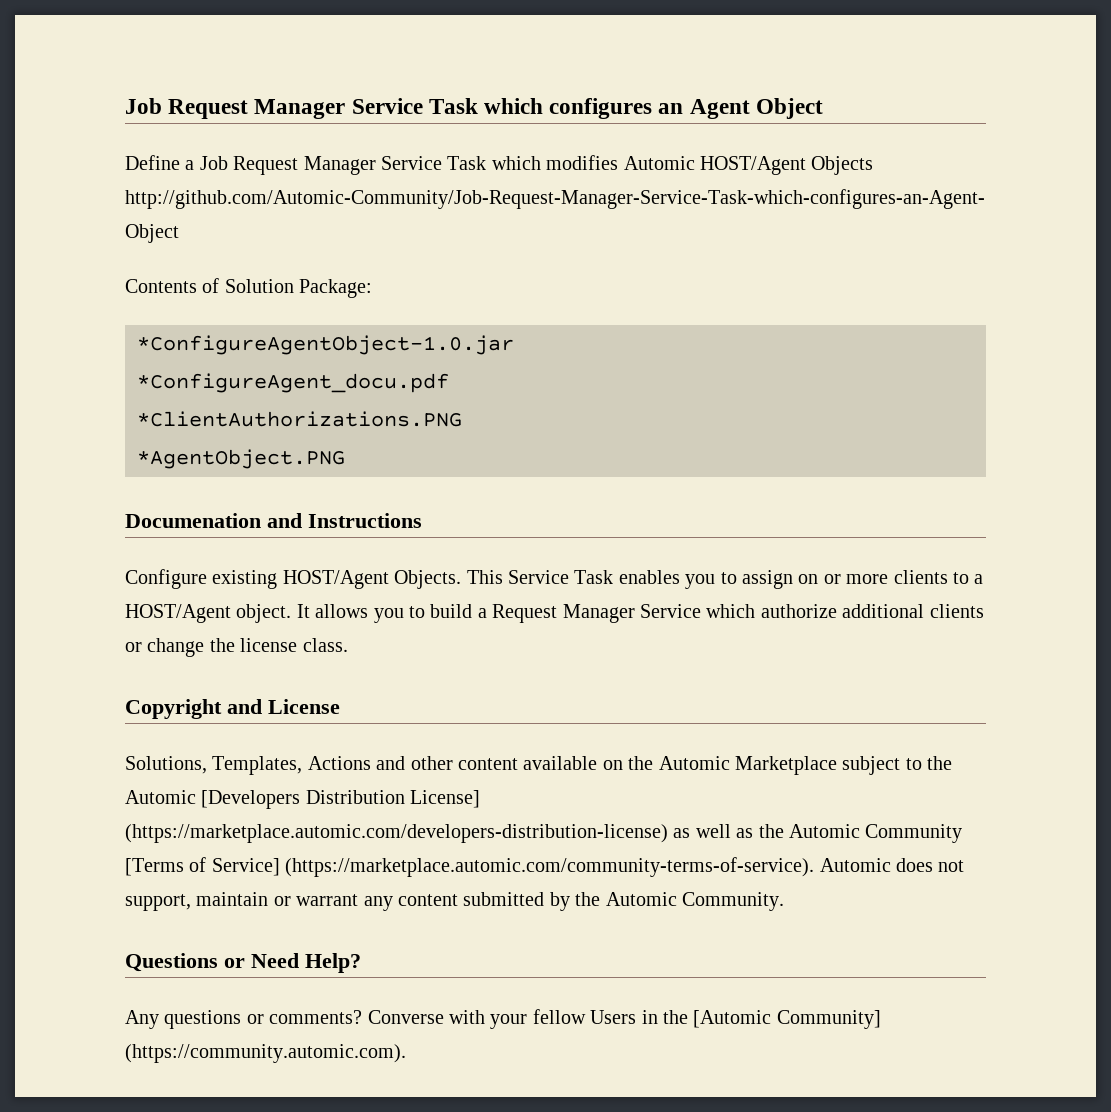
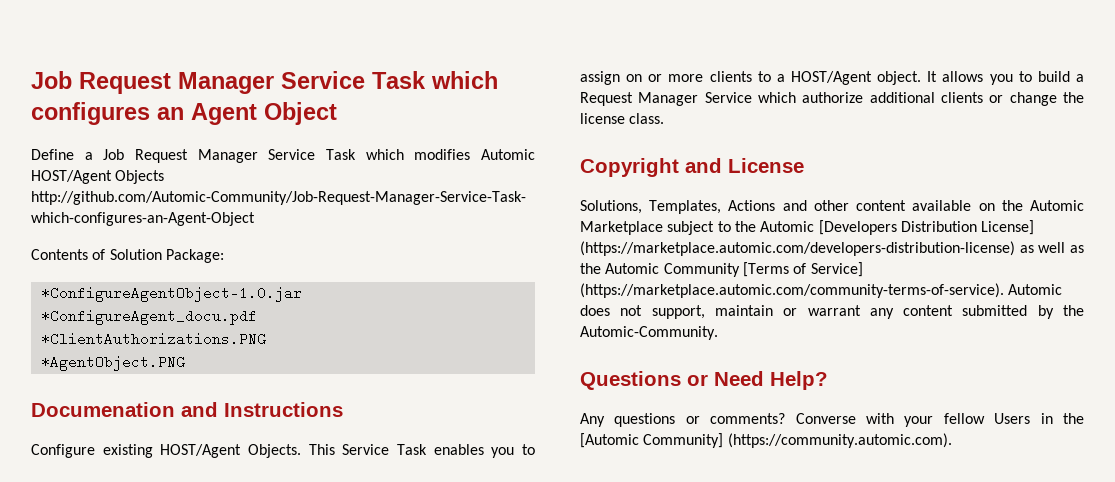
[605,892,784,911] Automic Community. -> [580,326,718,340] Automic-Community.

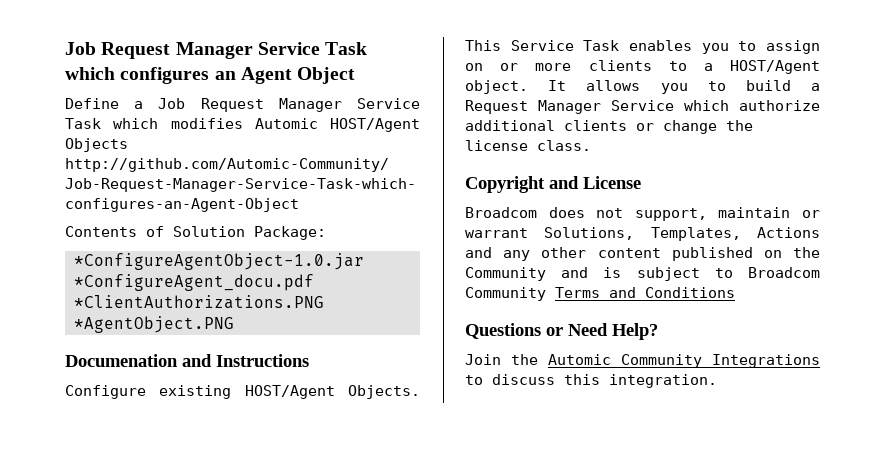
[580,200,1084,214] [580,220,1035,235] [580,241,1084,256] [580,262,863,277] [580,283,1063,298] Solutions, Templates, Actions and other content available on the Automic Marketplace subject to the Automic [Developers Distribution License] (https://marketplace.automic.com/developers-distribution-license) as well as the Automic Community [Terms of Service] (https://marketplace.automic.com/community-terms-of-service). Automic -> [465,207,537,218] Broadcom
[869,305,1084,319] [580,326,718,340] [580,371,828,390] [580,413,1084,427] [580,433,952,448] any content submitted by the Automic-Community. // Questions or Need Help? // Any questions or comments? Converse with your fellow Users in the [Automic Community] (https://community.automic.com). -> [544,227,820,241] [465,247,820,261] [465,267,820,281] [465,287,735,301] [465,323,658,340] [465,354,820,368] [465,374,717,388] Solutions, Templates, Actions and any other content published on the Community and is subject to Broadcom Community Terms and Conditions // Questions or Need Help? // Join the Automic Community Integrations to discuss this integration.

